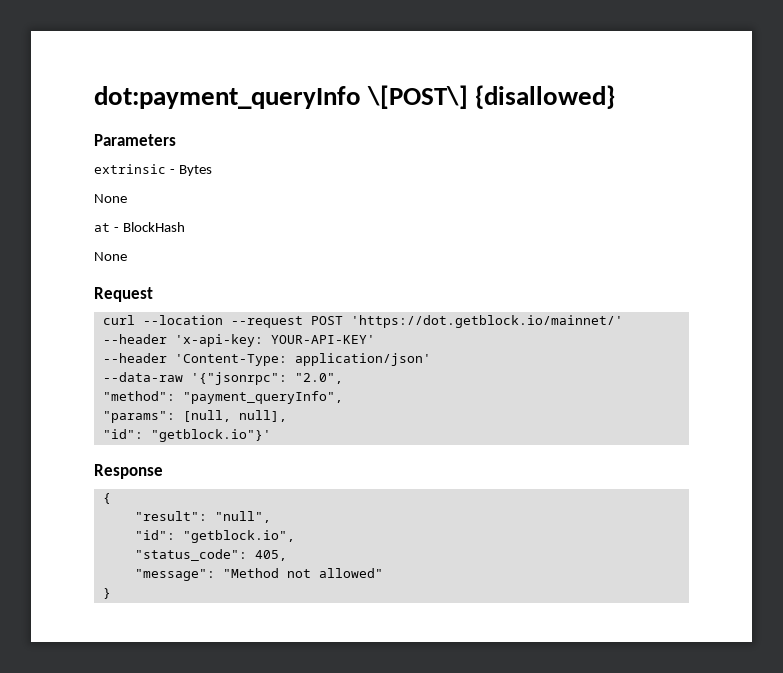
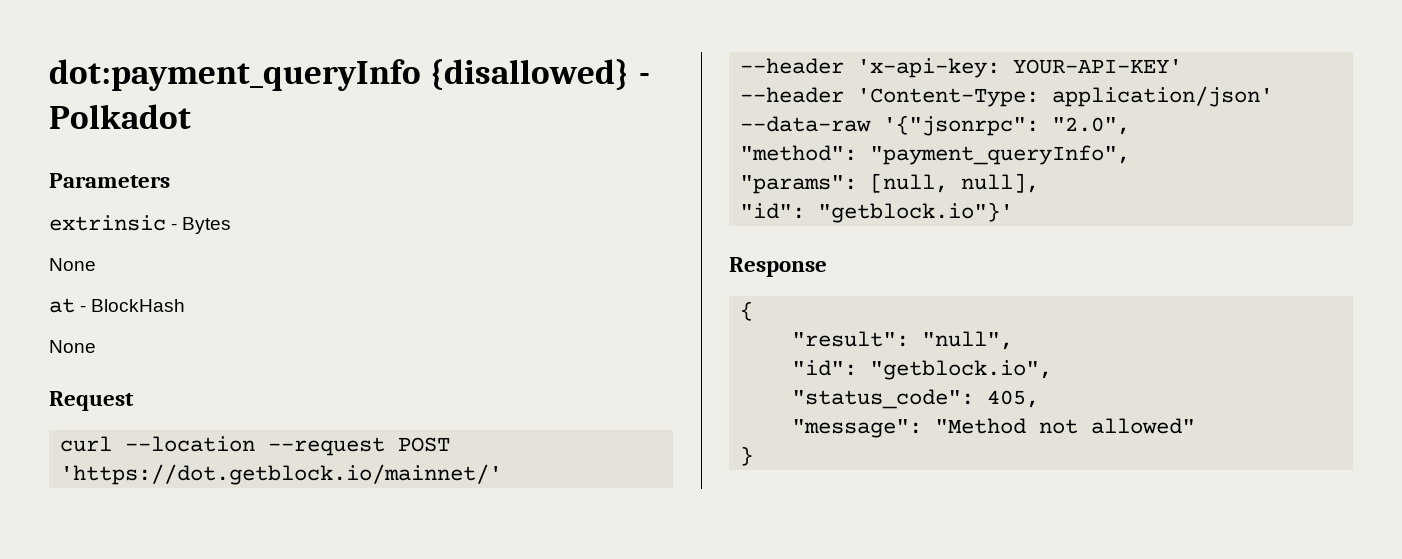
[367,85,469,109] \[POST\] -> (421, 75) none
(616, 97) none -> [638,73,650,84] [49,104,191,129] - Polkadot

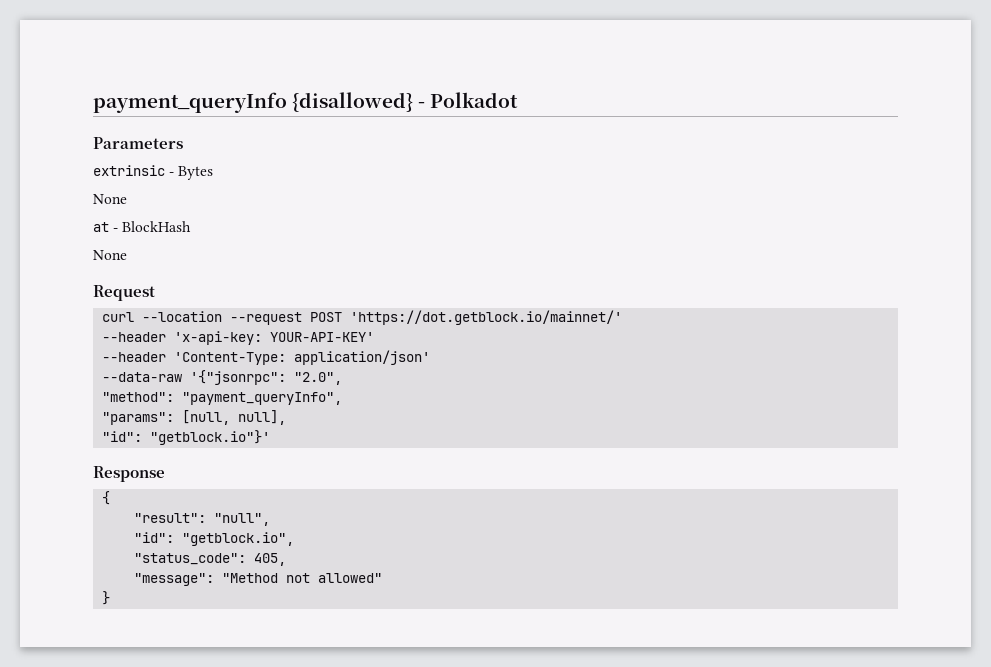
[49,59,421,91] dot:payment_queryInfo -> [93,92,287,113] payment_queryInfo

